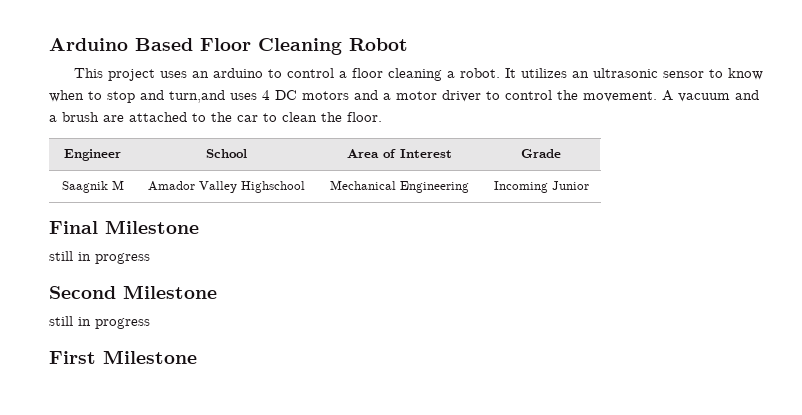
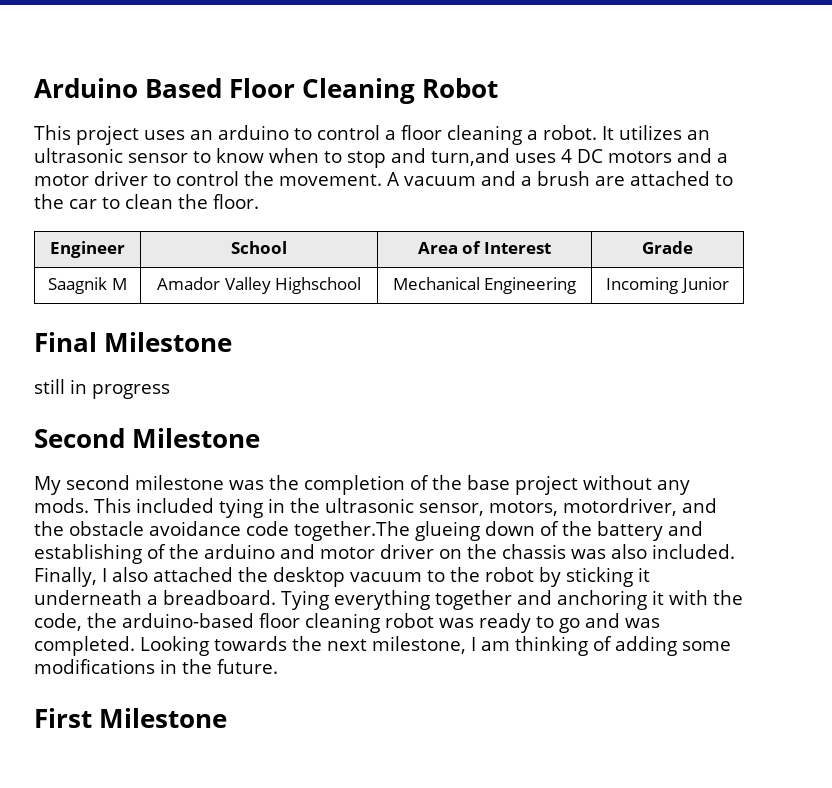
[49,316,150,329] still in progress -> [34,475,690,495] [34,498,717,518] [34,521,703,541] [34,544,735,564] [34,567,650,587] [34,590,743,610] [34,613,660,633] [34,636,731,656] [34,659,278,674] My second milestone was the completion of the base project without any mods. This included tying in the ultrasonic sensor, motors, motordriver, and the obstacle avoidance code together.The glueing down of the battery and establishing of the arduino and motor driver on the chassis was also included. Finally, I also attached the desktop vacuum to the robot by sticking it underneath a breadboard. Tying everything together and anchoring it with the code, the arduino-based floor cleaning robot was ready to go and was completed. Looking towards the next milestone, I am thinking of adding some modifications in the future.

